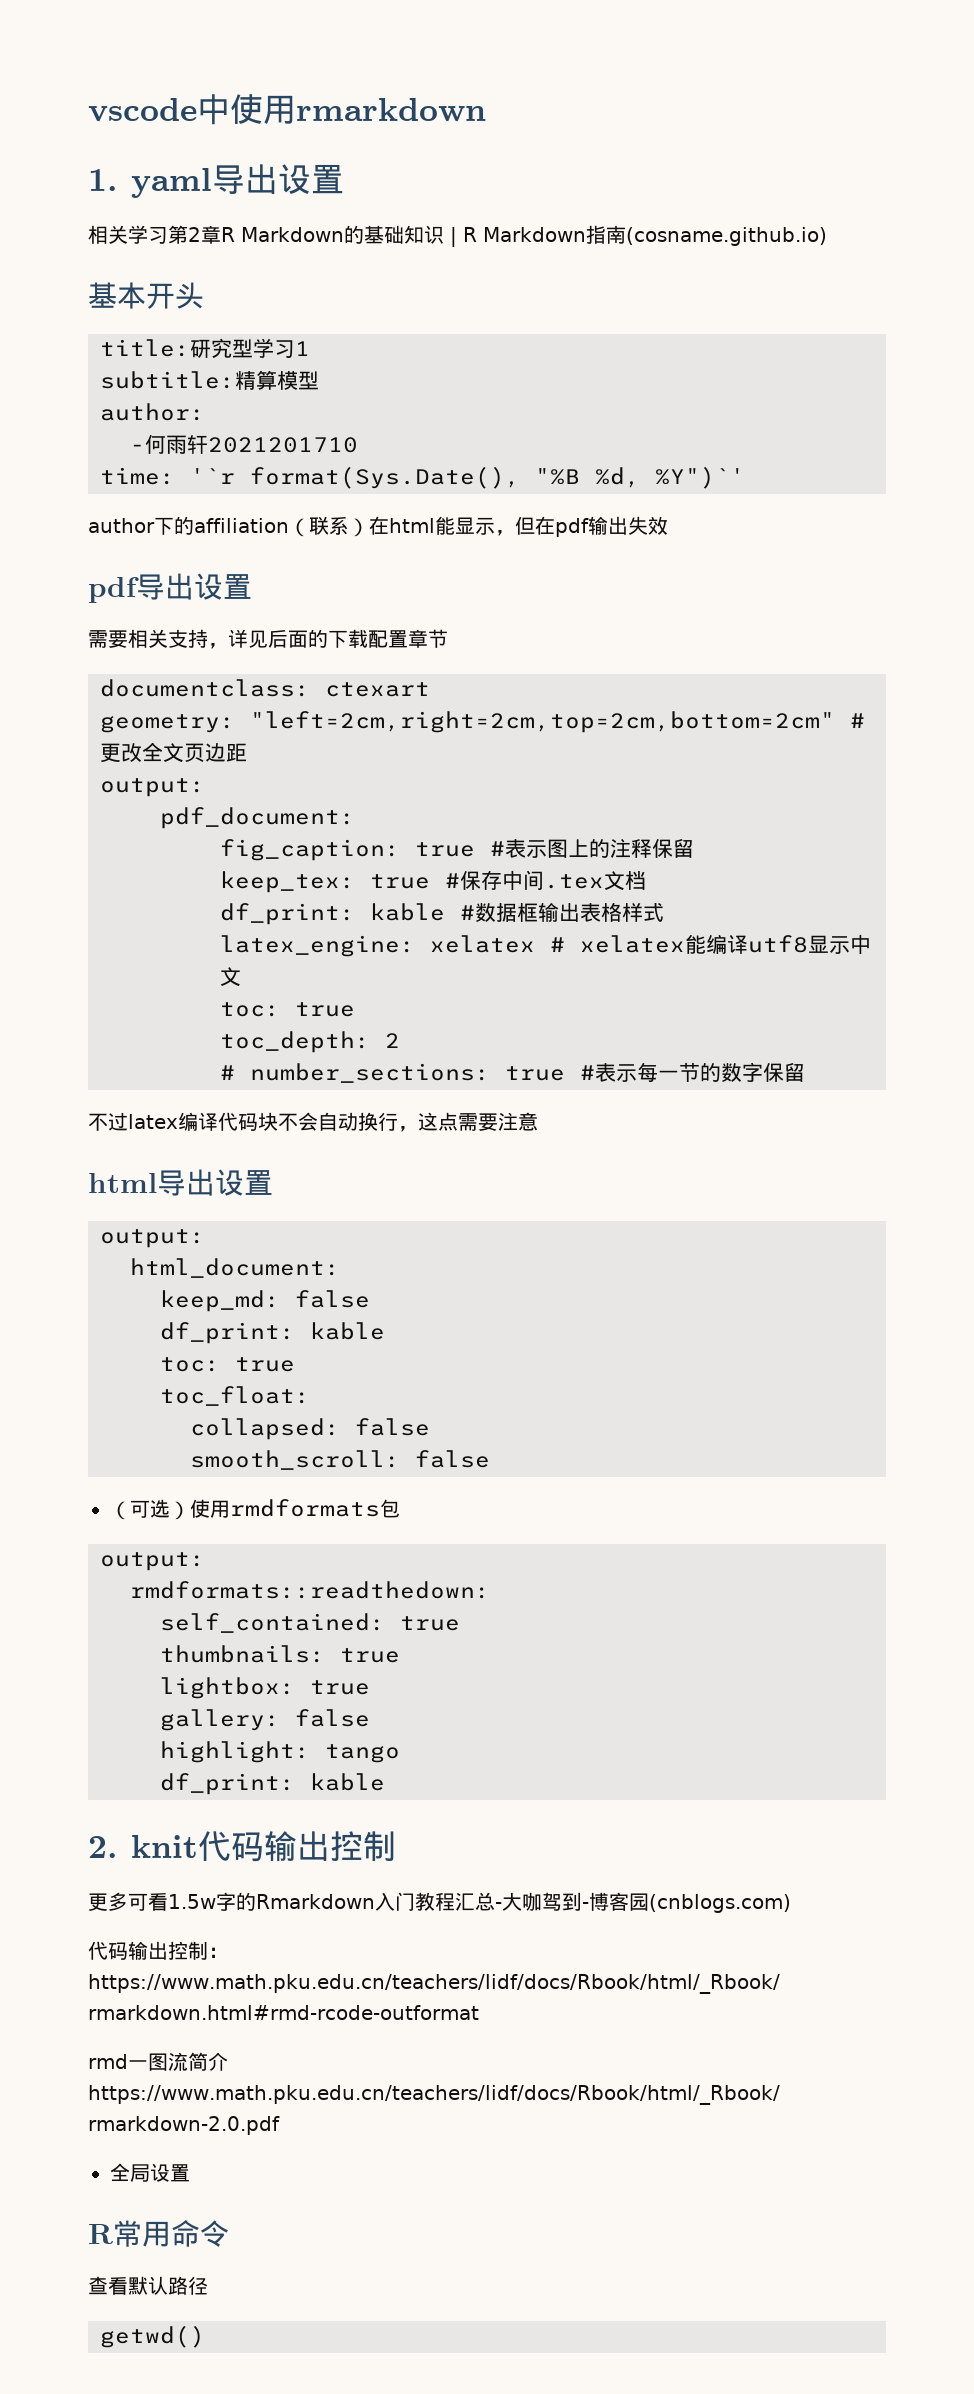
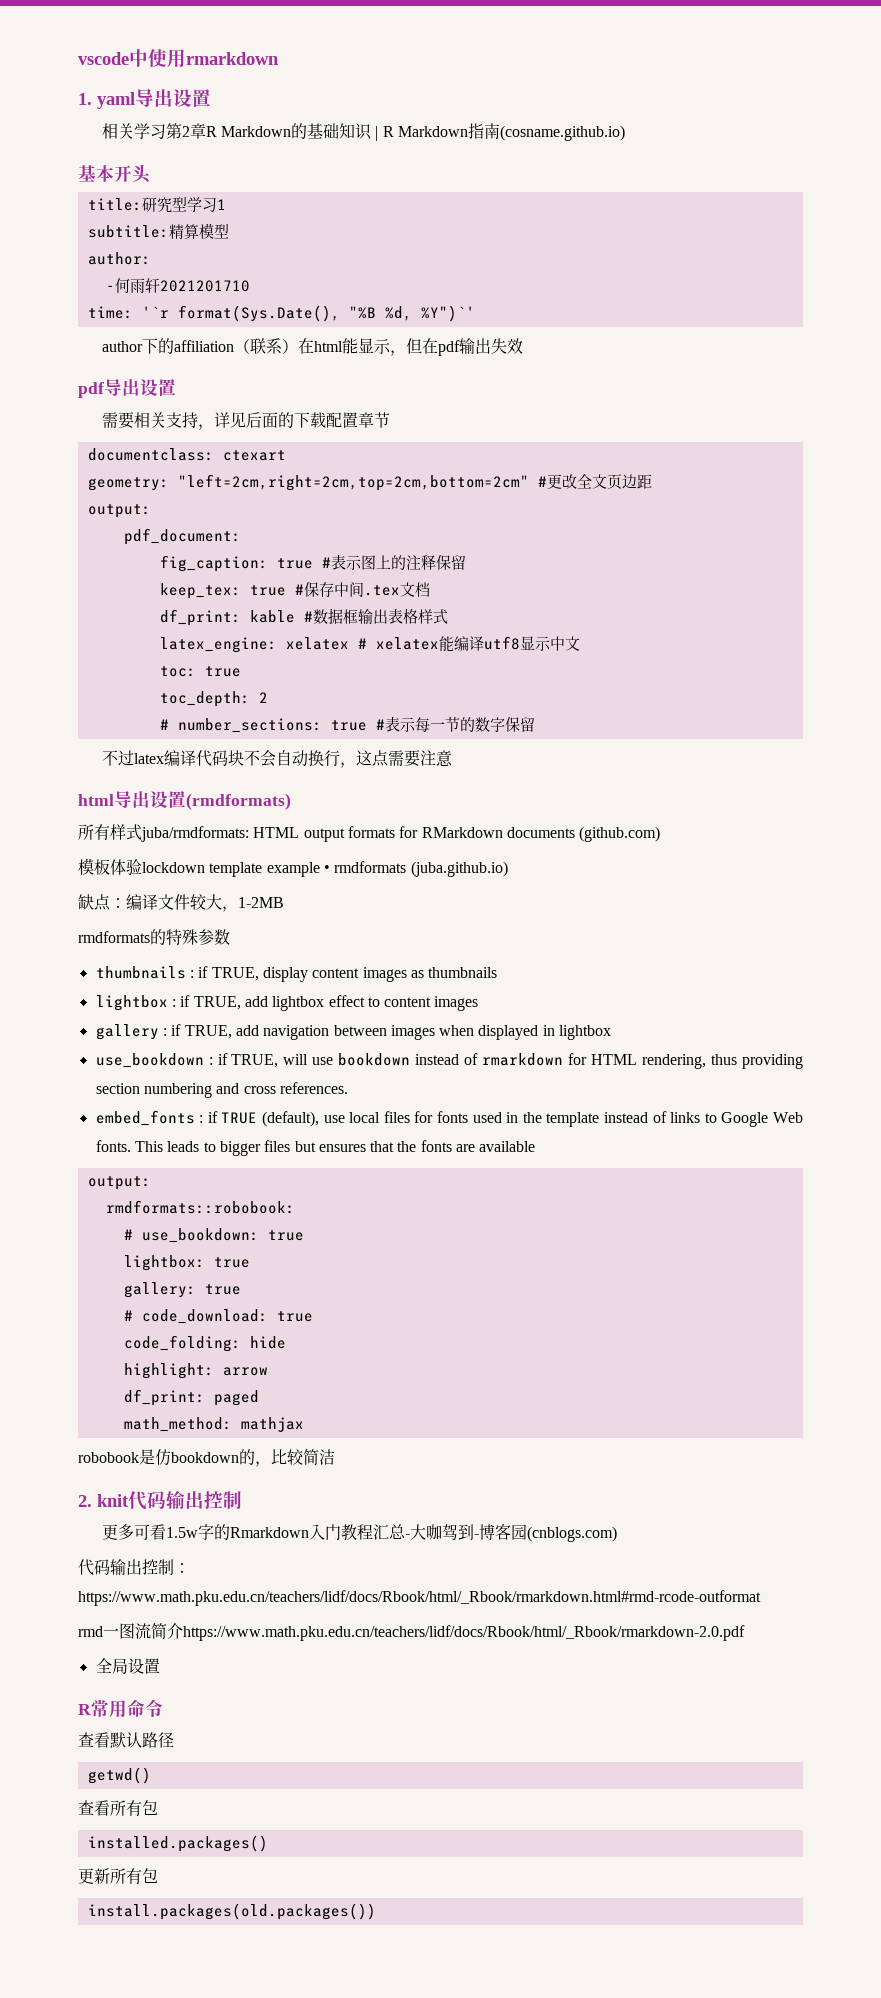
[100,1229,205,1248] [130,1258,340,1278] [160,1290,370,1312] [160,1322,385,1344] [160,1357,295,1372] [160,1386,310,1406] [190,1418,430,1440] [190,1450,490,1470] [110,1499,400,1520] [100,1552,205,1571] [130,1581,490,1599] [160,1613,460,1633] [160,1645,400,1663] [160,1677,370,1699] [160,1709,370,1731] // output: // html_document: // keep_md: false // df_print: kable // toc: true // toc_float: // collapsed: false // smooth_scroll: false // （可选）使用rmdformats包 // output: // rmdformats::readthedown: // self_contained: true // thumbnails: true // lightbox: true // gallery: false -> [186,793,291,810] [78,824,661,842] [78,858,508,877] [78,894,284,912] [78,929,230,946] [95,966,498,982] [95,995,479,1011] [95,1024,612,1040] [95,1053,803,1069] [95,1082,348,1098] [95,1110,804,1127] [95,1140,536,1156] [87,1176,151,1190] [105,1200,295,1214] [123,1228,304,1243] [123,1255,250,1271] [123,1282,241,1298] [123,1309,313,1324] [123,1335,286,1352] (rmdformats) // 所有样式juba/rmdformats: HTML output formats for RMarkdown documents (github.com) // 模板体验lockdown template example • rmdformats (juba.github.io) // 缺点：编译文件较大，1-2MB // rmdformats的特殊参数 // thumbnails : if TRUE, display content images as thumbnails // lightbox : if TRUE, add lightbox effect to content images // gallery : if TRUE, add navigation between images when displayed in lightbox // use_bookdown : if TRUE, will use bookdown instead of rmarkdown for HTML rendering, thus providing section numbering and cross references. // embed_fonts : if TRUE (default), use local files for fonts used in the template instead of links to Google Web fonts. This leads to bigger files but ensures that the fonts are available // output: // rmdformats::robobook: // # use_bookdown: true // lightbox: true // gallery: true // # code_download: true // code_folding: hide
[325,1744,400,1763] [160,1773,385,1795] tango // df_print: kable -> [222,1367,268,1376] [123,1389,259,1406] [123,1417,304,1432] [78,1449,335,1467] arrow // df_print: paged // math_method: mathjax // robobook是仿bookdown的，比较简洁
(205, 2336) none -> [78,1800,158,1816] [87,1835,268,1852] [78,1868,158,1884] [87,1903,376,1920] // 查看所有包 // installed.packages() // 更新所有包 // install.packages(old.packages())

